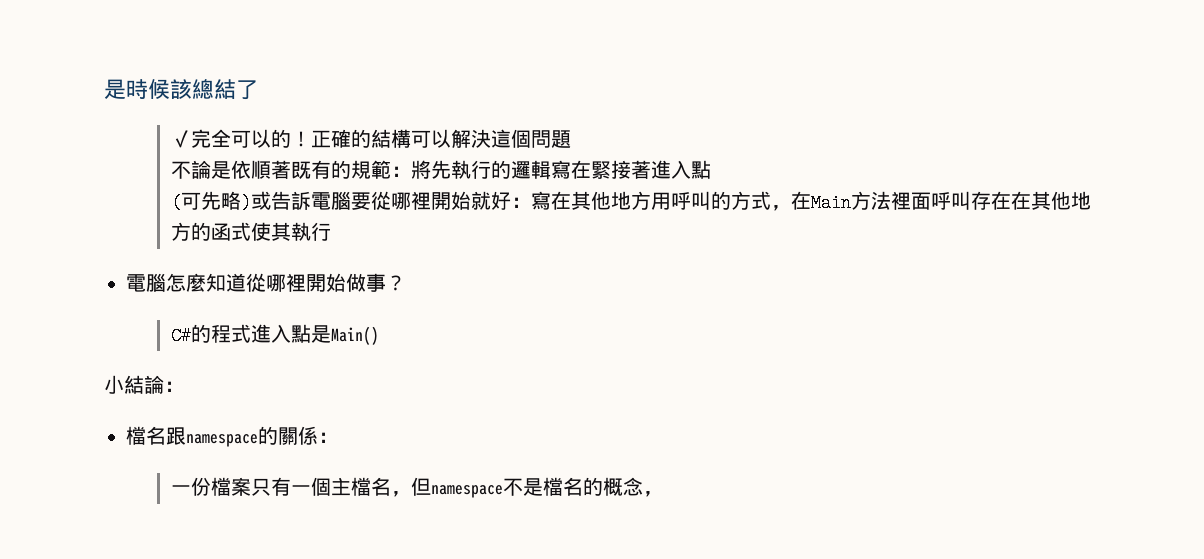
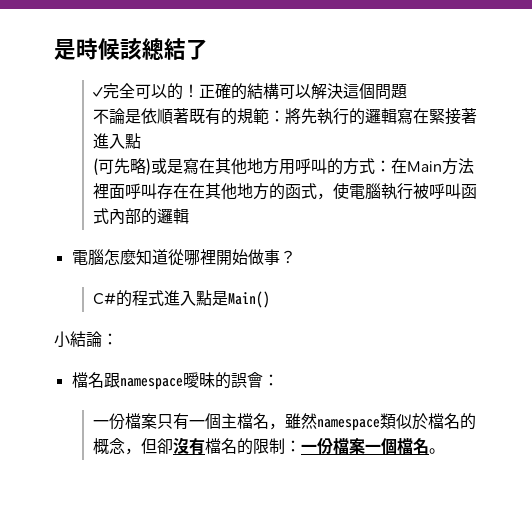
[270,191,531,210] 告訴電腦要從哪裡開始就好： -> [166,159,183,174] 是
[770,205,791,211] ， -> [374,160,391,172] ：
[250,222,331,241] 使其執行 -> [316,183,477,200] [92,208,189,225] ，使電腦執行被呼叫函式內部的邏輯
[258,426,318,445] 的關係 -> [182,372,263,389] 曖昧的誤會
[410,477,663,498] 但namespace不是檔名的概念， -> [284,413,476,431] [92,437,445,455] 雖然namespace類似於檔名的概念，但卻沒有檔名的限制：一份檔案一個檔名。

